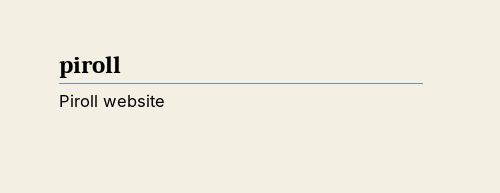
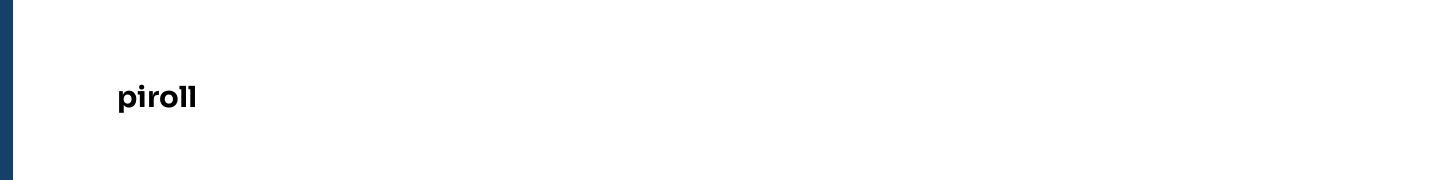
[59,94,165,107] // Piroll website -> (197, 98) none

